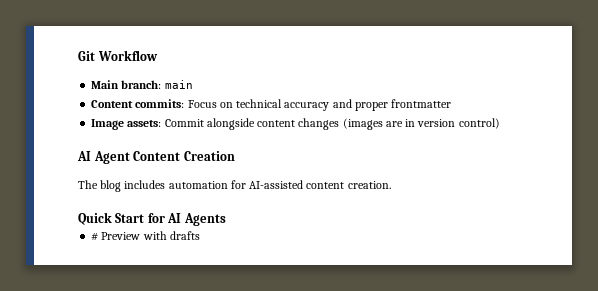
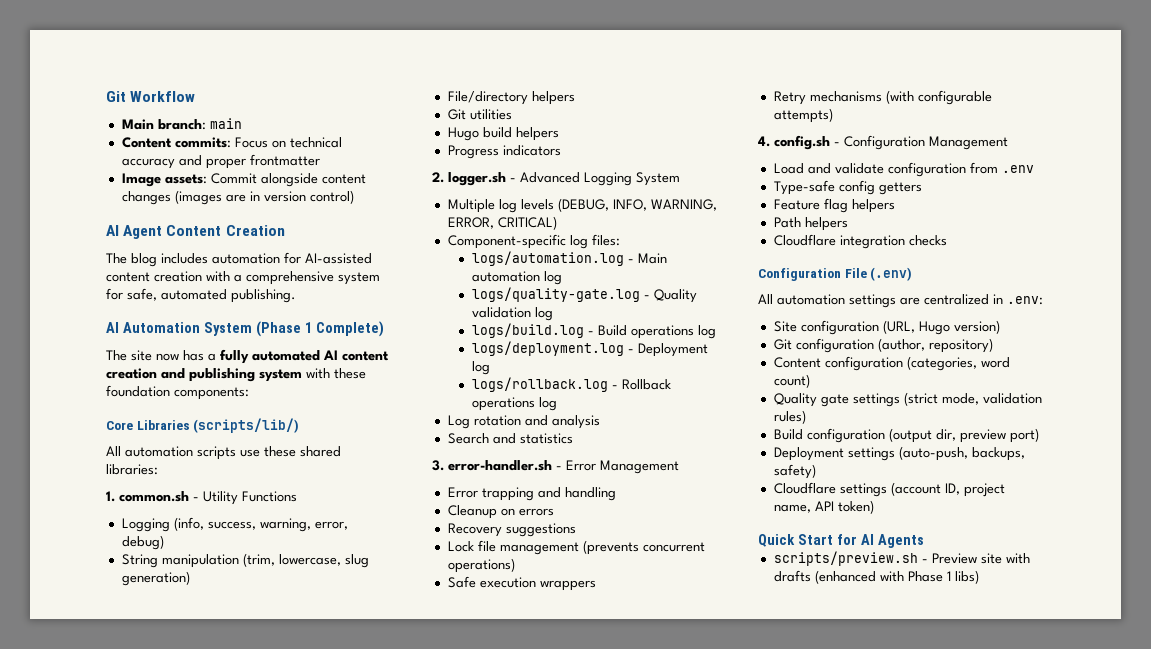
[347,181,391,189] creation. -> [154,271,380,285] [106,288,296,303] [106,321,384,337] [106,349,389,364] [106,368,366,382] [106,385,249,400] [106,418,300,433] [106,446,341,460] [106,464,158,475] [106,491,297,505] [121,517,348,532] [121,535,164,550] [121,553,369,568] [121,571,190,586] [447,91,575,105] [447,109,512,120] [447,127,559,141] [447,145,561,159] [432,172,680,186] [447,198,717,213] [447,216,557,230] [447,234,620,249] [471,251,667,266] [471,271,562,285] [471,287,697,303] [471,307,553,321] [471,323,716,339] [471,341,708,357] [471,361,490,375] [471,377,671,392] [471,397,557,411] [447,415,600,429] [447,433,573,444] [432,460,679,474] [447,487,616,501] [447,505,554,519] [447,523,576,537] [447,540,705,555] [447,558,515,573] [447,576,596,591] [773,90,992,105] [773,108,833,123] [758,135,1008,150] [773,162,1034,177] [773,180,922,195] [773,198,895,213] [773,217,848,231] [773,234,947,249] [758,267,913,281] [758,294,1043,308] [773,320,1000,335] [773,338,993,353] [773,356,1010,371] [773,374,810,388] [773,392,1042,407] [773,410,806,424] [773,428,1039,443] [773,446,1025,461] [773,464,816,479] [773,482,1005,497] [773,500,874,514] creation with a comprehensive system for safe, automated publishing. // AI Automation System (Phase 1 Complete) // The site now has a fully automated AI content creation and publishing system with these foundation components: // Core Libraries (scripts/lib/) // All automation scripts use these shared libraries: // 1. common.sh - Utility Functions // Logging (info, success, warning, error, debug) // String manipulation (trim, lowercase, slug generation) // File/directory helpers // Git utilities // Hugo build helpers // Progress indicators // 2. logger.sh - Advanced Logging System // Multiple log levels (DEBUG, INFO, WARNING, ERROR, CRITICAL) // Component-specific log files: // logs/automation.log - Main automation log // logs/quality-gate.log - Quality validation log // logs/build.log - Build operations log // logs/deployment.log - Deployment log // logs/rollback.log - Rollback operations log // Log rotation and analysis // Search and statistics // 3. error-handler.sh - Error Management // Error trapping and handling // Cleanup on errors // Recovery suggestions // Lock file management (prevents concurrent operations) // Safe execution wrappers // Retry mechanisms (with configurable attempts) // 4. config.sh - Configuration Management // Load and validate configuration from .env // Type-safe config getters // Feature flag helpers // Path helpers // Cloudflare integration checks // Configuration File (.env) // All automation settings are centralized in .env: // Site configuration (URL, Hugo version) // Git configuration (author, repository) // Content configuration (categories, word count) // Quality gate settings (strict mode, validation rules) // Build configuration (output dir, preview port) // Deployment settings (auto-push, backups, safety) // Cloudflare settings (account ID, project name, API token)
[91,231,200,241] # Preview with drafts -> [773,551,1030,566] [773,570,979,584] scripts/preview.sh - Preview site with drafts (enhanced with Phase 1 libs)

